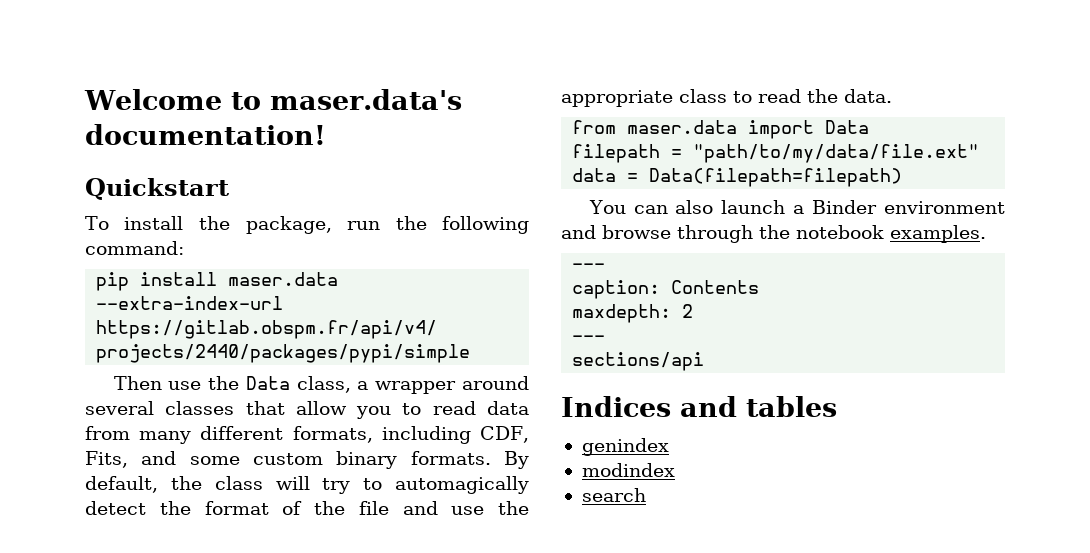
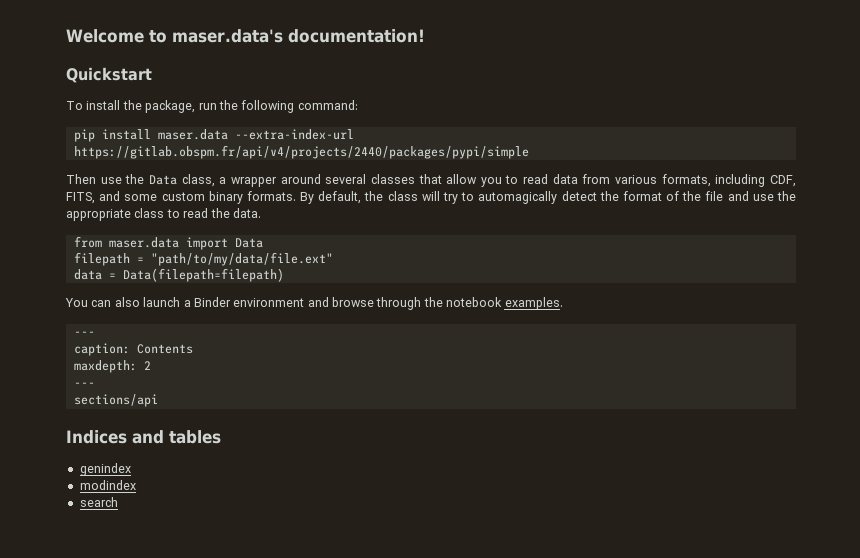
[139,426,284,444] many different -> [615,175,658,184] various
[85,451,128,468] Fits, -> [66,192,95,204] FITS,

